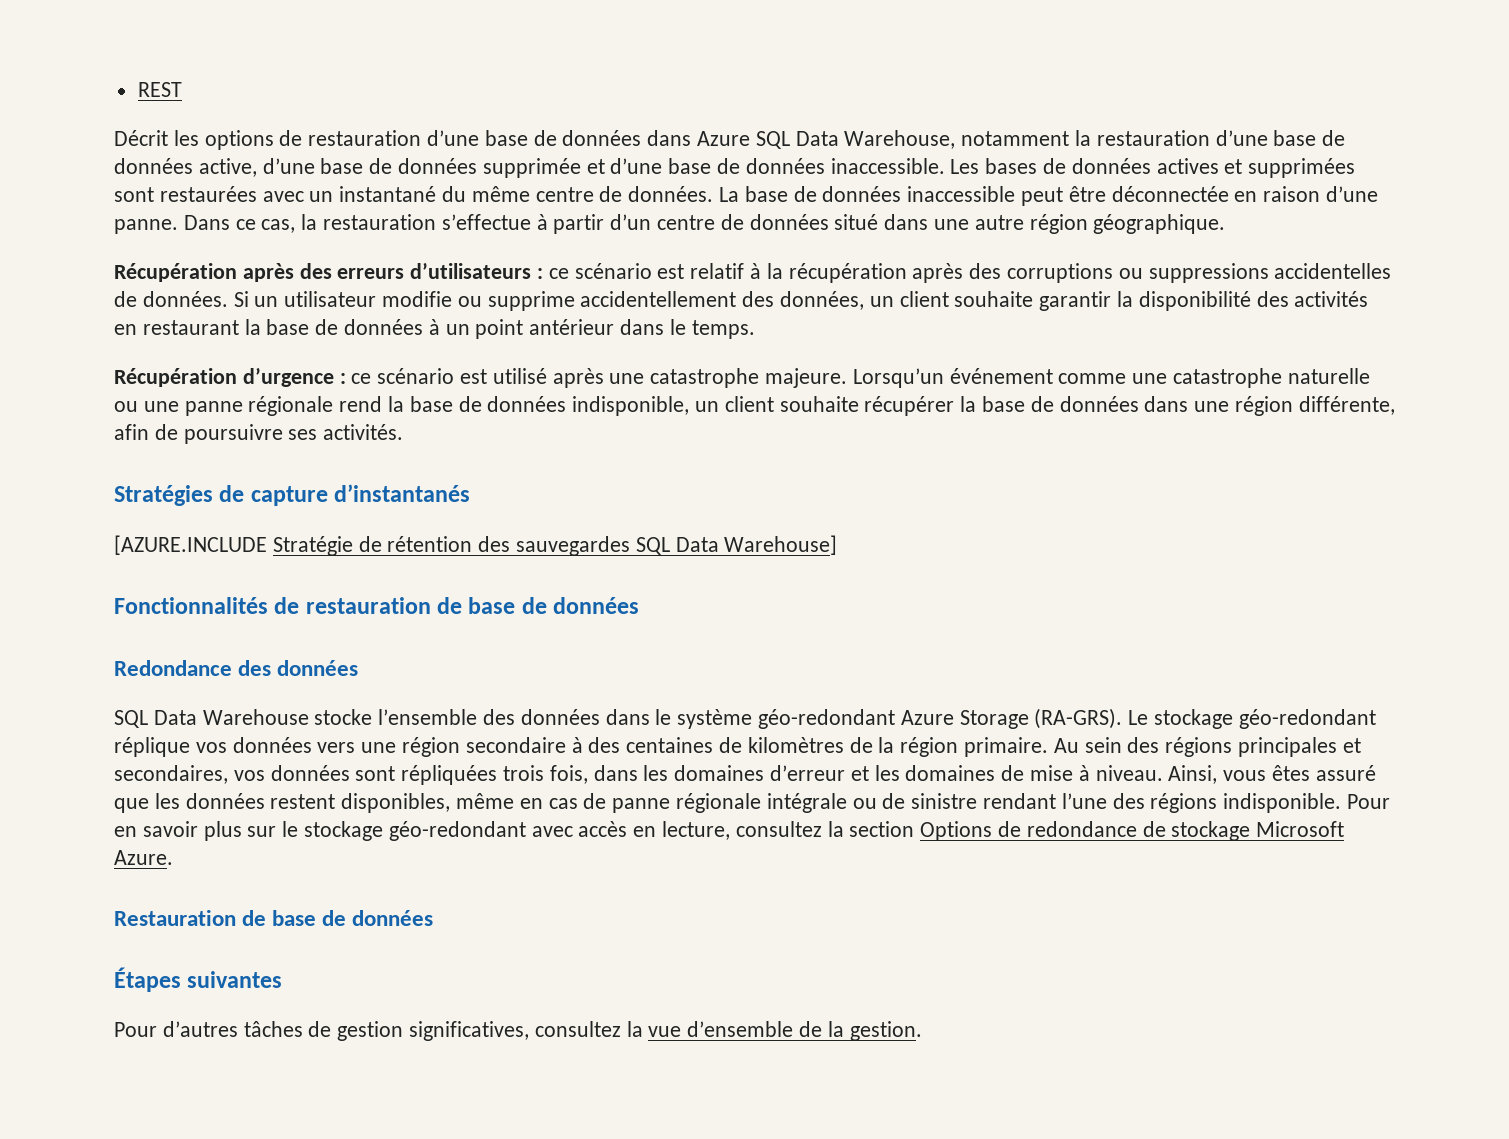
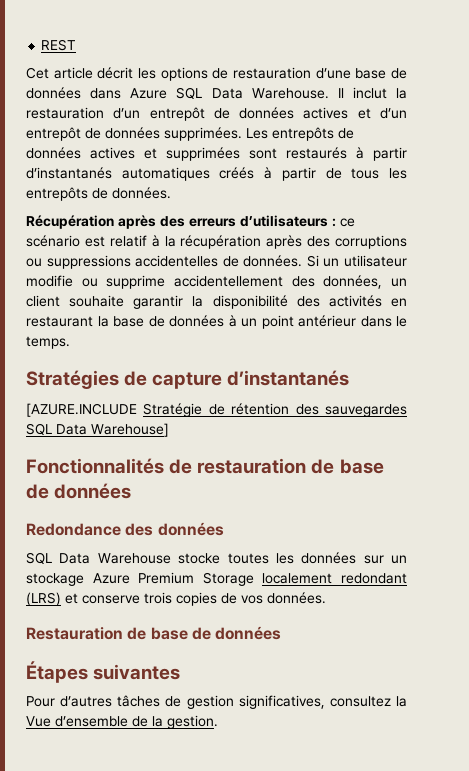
[114,130,168,146] Décrit -> [26,67,134,79] Cet article décrit
[844,130,1346,149] [114,158,1038,178] Warehouse, notamment la restauration d’une base de données active, d’une base de données supprimée et d’une base de données inaccessible. Les bases -> [251,87,407,99] [26,107,407,121] [26,127,334,141] Warehouse. Il inclut la restauration d’un entrepôt de données actives et d’un entrepôt de données supprimées. Les entrepôts
[159,186,1379,206] [114,214,1226,234] restaurées avec un instantané du même centre de données. La base de données inaccessible peut être déconnectée en raison d’une panne. Dans ce cas, la restauration s’effectue à partir d’un centre de données situé dans une autre région géographique. -> [286,147,407,161] [26,167,408,181] [26,187,171,201] restaurés à partir d’instantanés automatiques créés à partir de tous les entrepôts de données.
[114,368,1370,388] [114,396,1395,416] [114,424,404,444] // Récupération d’urgence : ce scénario est utilisé après une catastrophe majeure. Lorsqu’un événement comme une catastrophe naturelle ou une panne régionale rend la base de données indisponible, un client souhaite récupérer la base de données dans une région différente, afin de poursuivre ses activités. -> (70, 342) none
[378,708,1376,729] [114,737,1361,757] [114,765,1376,785] [114,793,1391,813] [114,821,1345,841] [114,850,173,865] l’ensemble des données dans le système géo-redondant Azure Storage (RA-GRS). Le stockage géo-redondant réplique vos données vers une région secondaire à des centaines de kilomètres de la région primaire. Au sein des régions principales et secondaires, vos données sont répliquées trois fois, dans les domaines d’erreur et les domaines de mise à niveau. Ainsi, vous êtes assuré que les données restent disponibles, même en cas de panne régionale intégrale ou de sinistre rendant l’une des régions indisponible. Pour en savoir plus sur le stockage géo-redondant avec accès en lecture, consultez la section Options de redondance de stockage Microsoft Azure. -> [227,552,407,564] [26,572,407,586] [26,592,326,606] toutes les données sur un stockage Azure Premium Storage localement redondant (LRS) et conserve trois copies de vos données.
[648,1026,682,1037] vue -> [26,716,51,727] Vue

